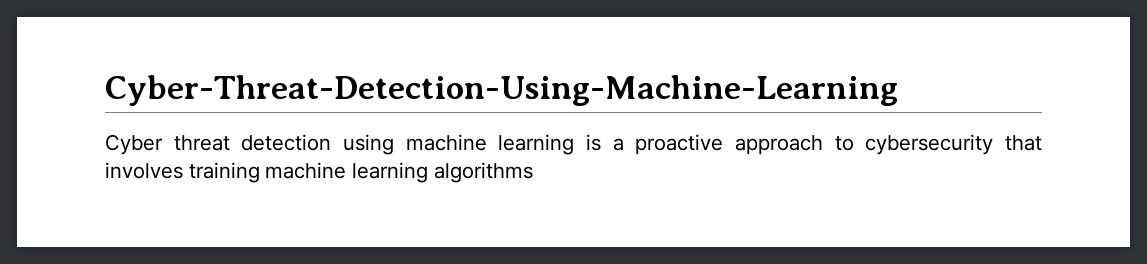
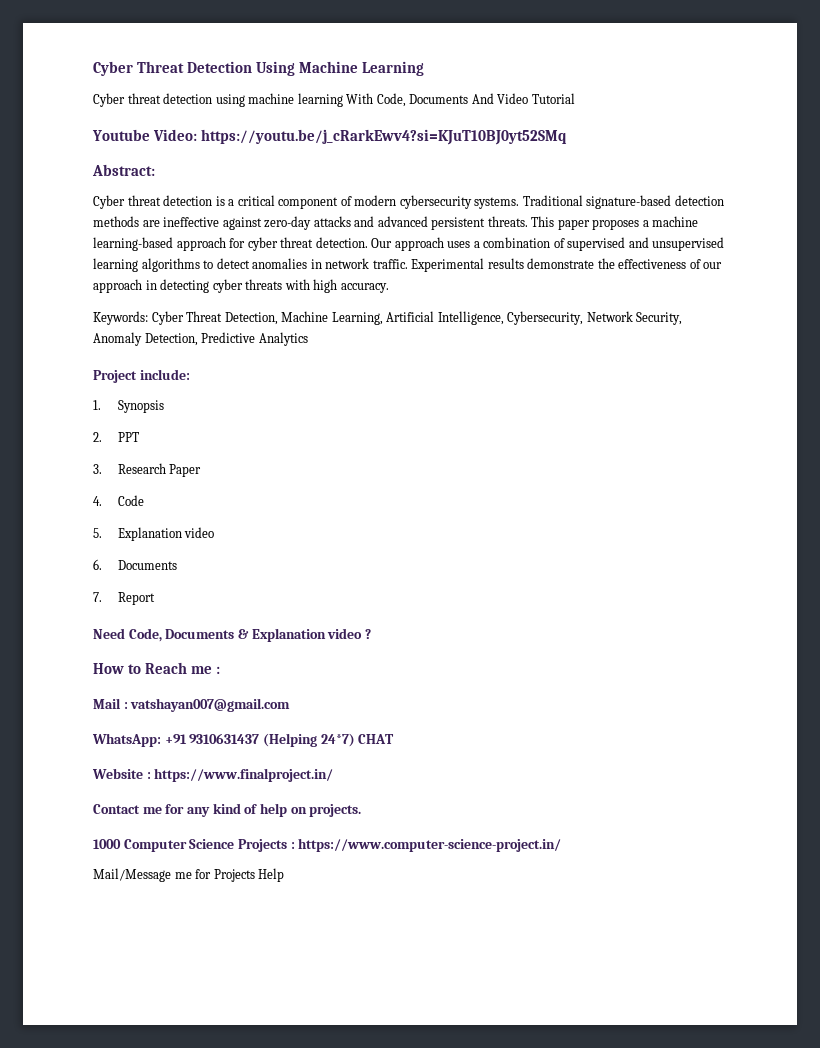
[105,75,898,106] Cyber-Threat-Detection-Using-Machine-Learning -> [93,61,425,76] Cyber Threat Detection Using Machine Learning
[586,134,1042,155] [105,162,533,183] is a proactive approach to cybersecurity that involves training machine learning algorithms -> [346,93,575,107] [92,129,567,145] [92,164,155,176] [93,195,724,209] [93,216,699,230] [93,237,725,251] [93,258,723,272] [93,279,389,293] [93,311,683,325] [93,332,308,346] [93,369,190,383] [93,400,164,413] [93,432,139,442] [93,463,202,477] [93,495,144,506] [93,527,215,541] [93,559,177,570] [93,592,155,605] [93,628,371,642] [93,662,220,674] [93,698,291,712] [92,733,395,747] [92,768,334,782] [93,803,362,817] [93,838,562,852] [93,868,285,882] With Code, Documents And Video Tutorial // Youtube Video: https://youtu.be/j_cRarkEwv4?si=KJuT10BJ0yt52SMq // Abstract: // Cyber threat detection is a critical component of modern cybersecurity systems. Traditional signature-based detection methods are ineffective against zero-day attacks and advanced persistent threats. This paper proposes a machine learning-based approach for cyber threat detection. Our approach uses a combination of supervised and unsupervised learning algorithms to detect anomalies in network traffic. Experimental results demonstrate the effectiveness of our approach in detecting cyber threats with high accuracy. // Keywords: Cyber Threat Detection, Machine Learning, Artificial Intelligence, Cybersecurity, Network Security, Anomaly Detection, Predictive Analytics // Project include: // 1. Synopsis // 2. PPT // 3. Research Paper // 4. Code // 5. Explanation video // 6. Documents // 7. Report // Need Code, Documents & Explanation video ? // How to Reach me : // Mail : vatshayan007@gmail.com // WhatsApp: +91 9310631437 (Helping 24*7) CHAT // Website : https://www.finalproject.in/ // Contact me for any kind of help on projects. // 1000 Computer Science Projects : https://www.computer-science-project.in/ // Mail/Message me for Projects Help

